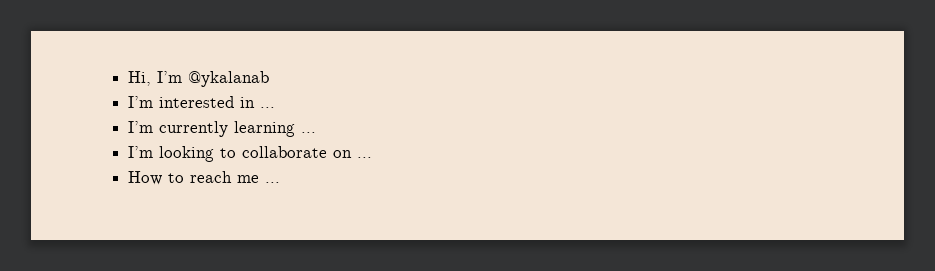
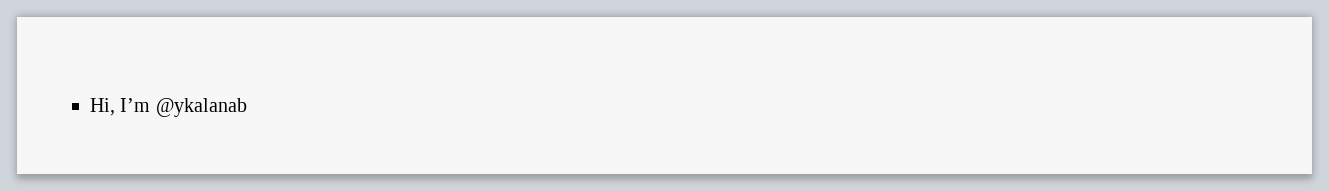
[128,96,276,108] [128,121,317,137] [128,146,373,162] [128,171,281,185] // I’m interested in ... // I’m currently learning ... // I’m looking to collaborate on ... // How to reach me ... -> (247, 107) none

